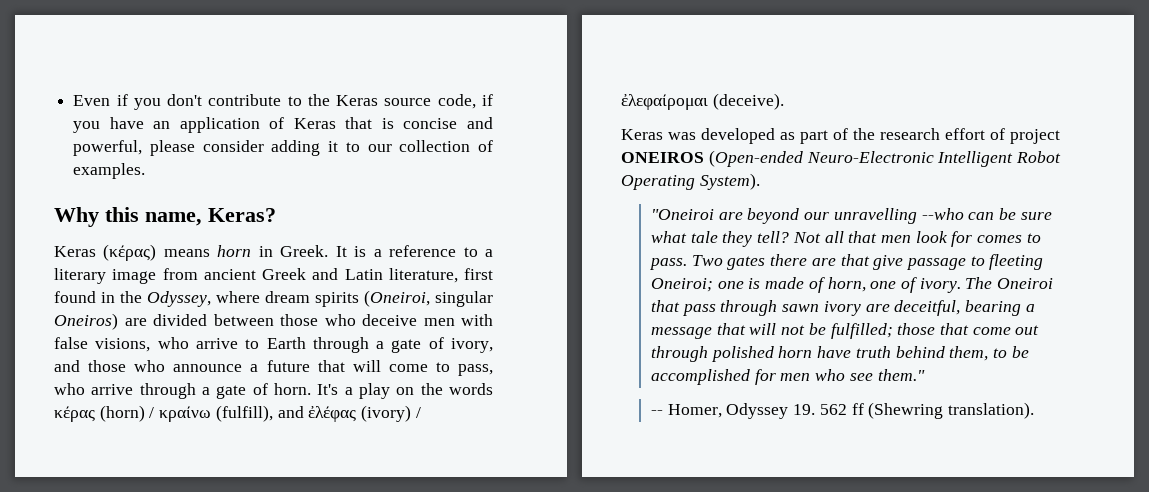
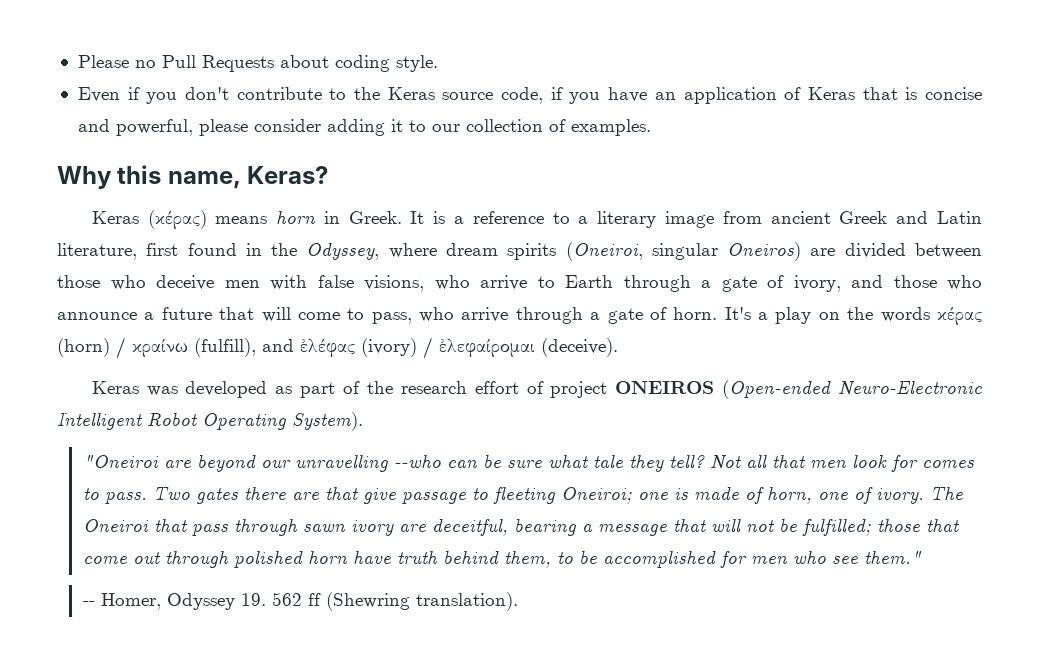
(73, 100) none -> [77,55,438,72] Please no Pull Requests about coding style. //

